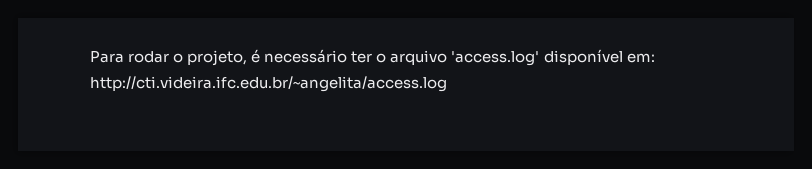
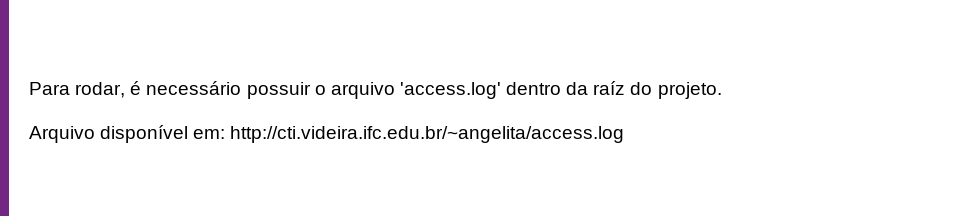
[128,50,248,66] rodar o projeto, -> [75,82,126,98] rodar,
[351,51,373,63] ter -> [246,82,311,99] possuir
(540, 58) none -> [506,81,722,99] [29,126,95,143] dentro da raíz do projeto. // Arquivo

